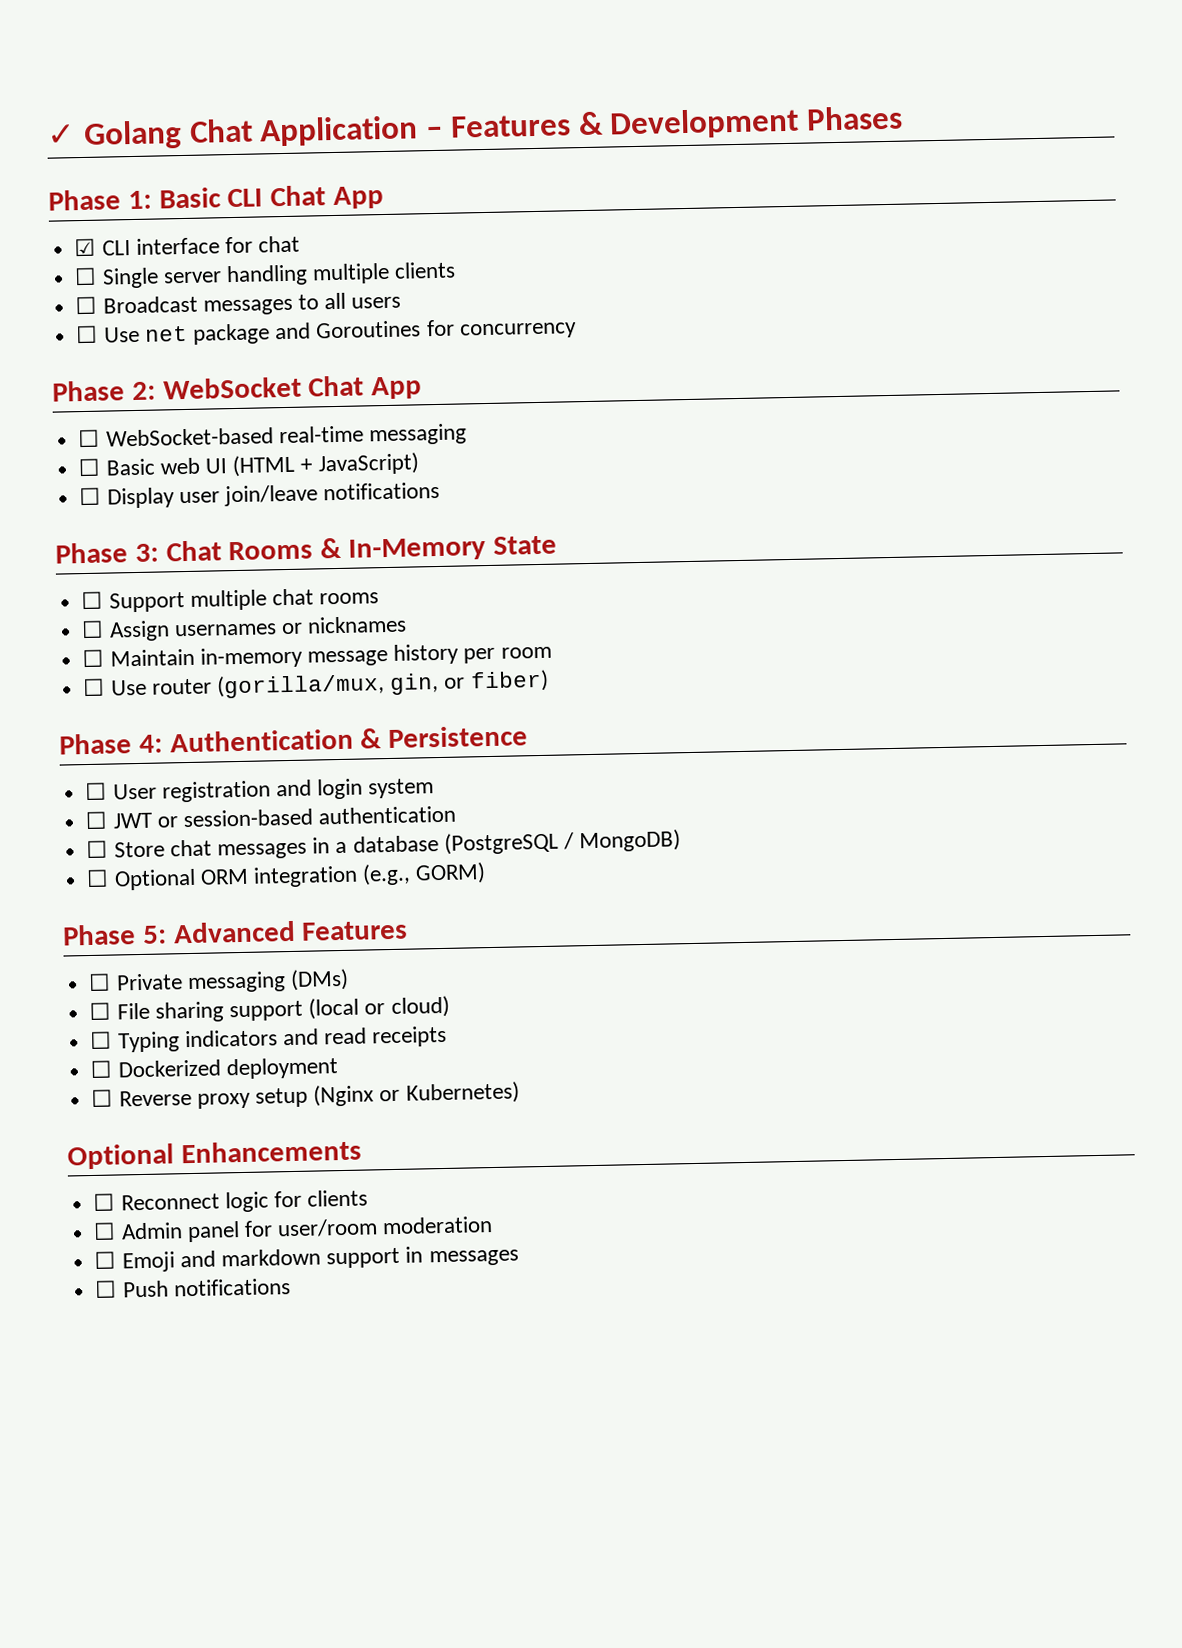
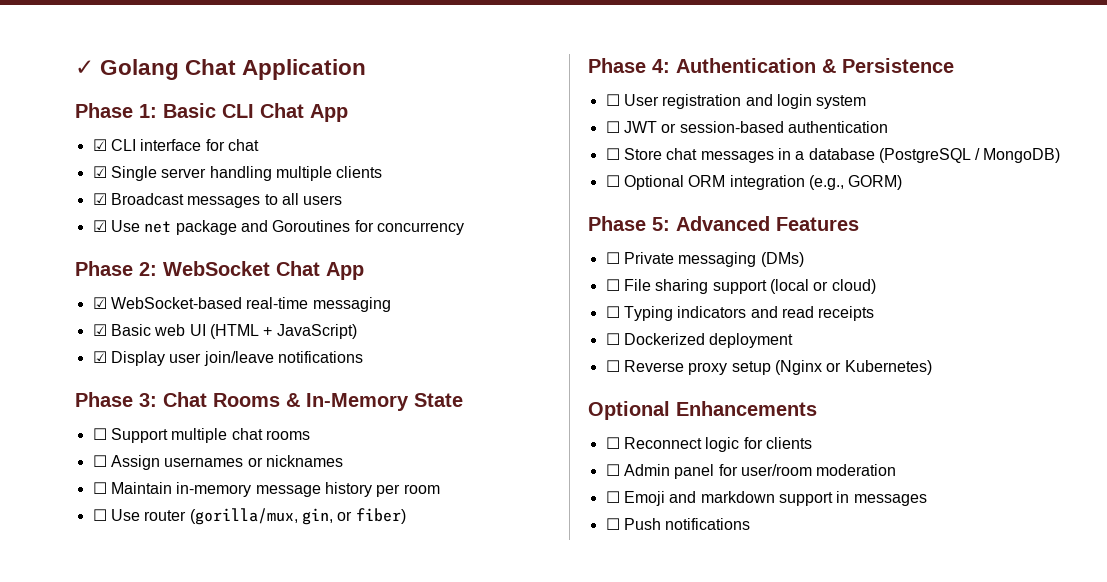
[426,105,904,140] – Features & Development Phases -> (367, 69) none
[74,267,98,286] ☐ -> [92,166,107,178] ☑
[75,296,98,315] ☐ -> [92,193,107,205] ☑
[75,325,99,344] ☐ -> [92,220,107,232] ☑
[78,429,101,448] ☐ -> [92,297,107,309] ☑
[78,458,101,477] ☐ -> [92,324,107,336] ☑
[79,487,102,506] ☐ -> [92,351,107,363] ☑

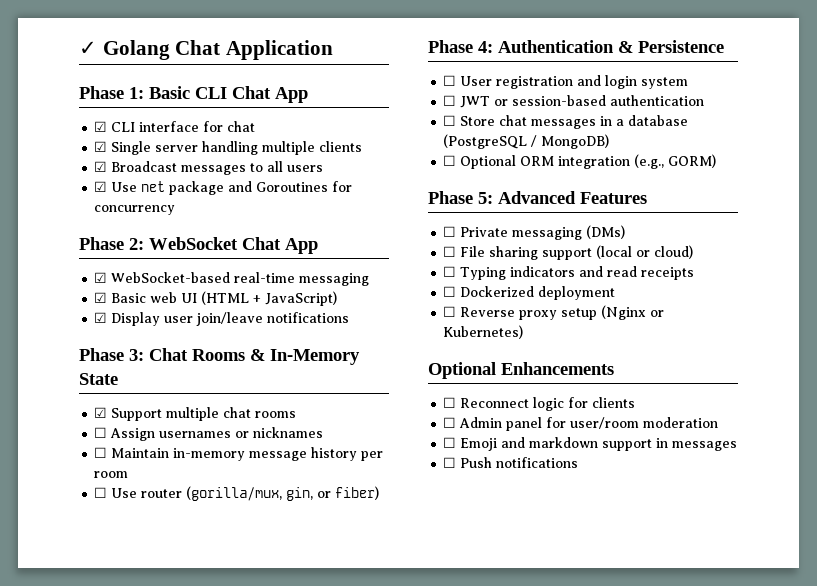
[92,428,107,440] ☐ -> [94,407,108,418] ☑

